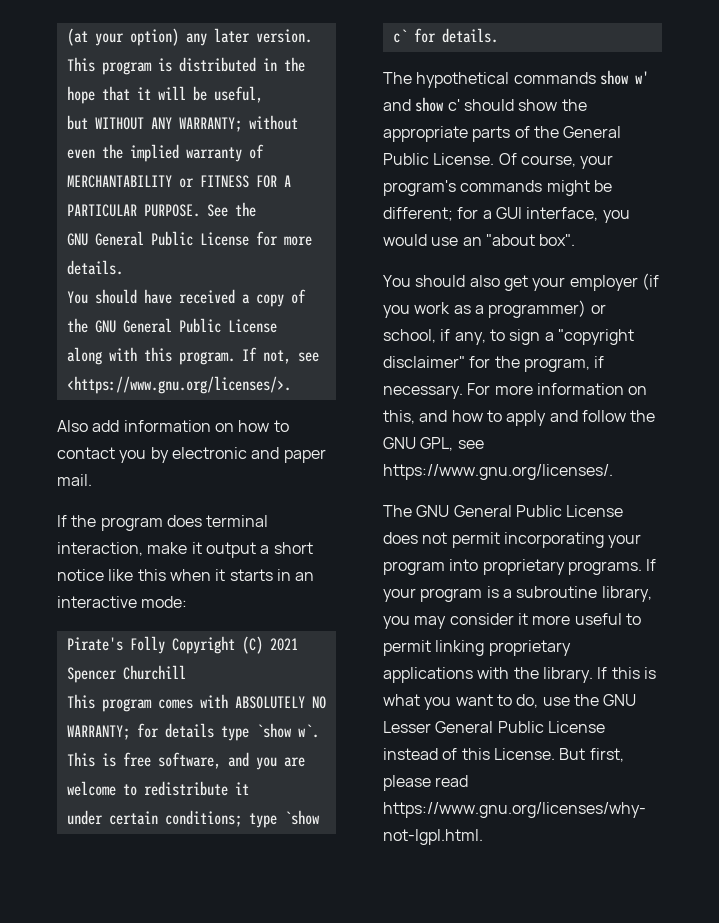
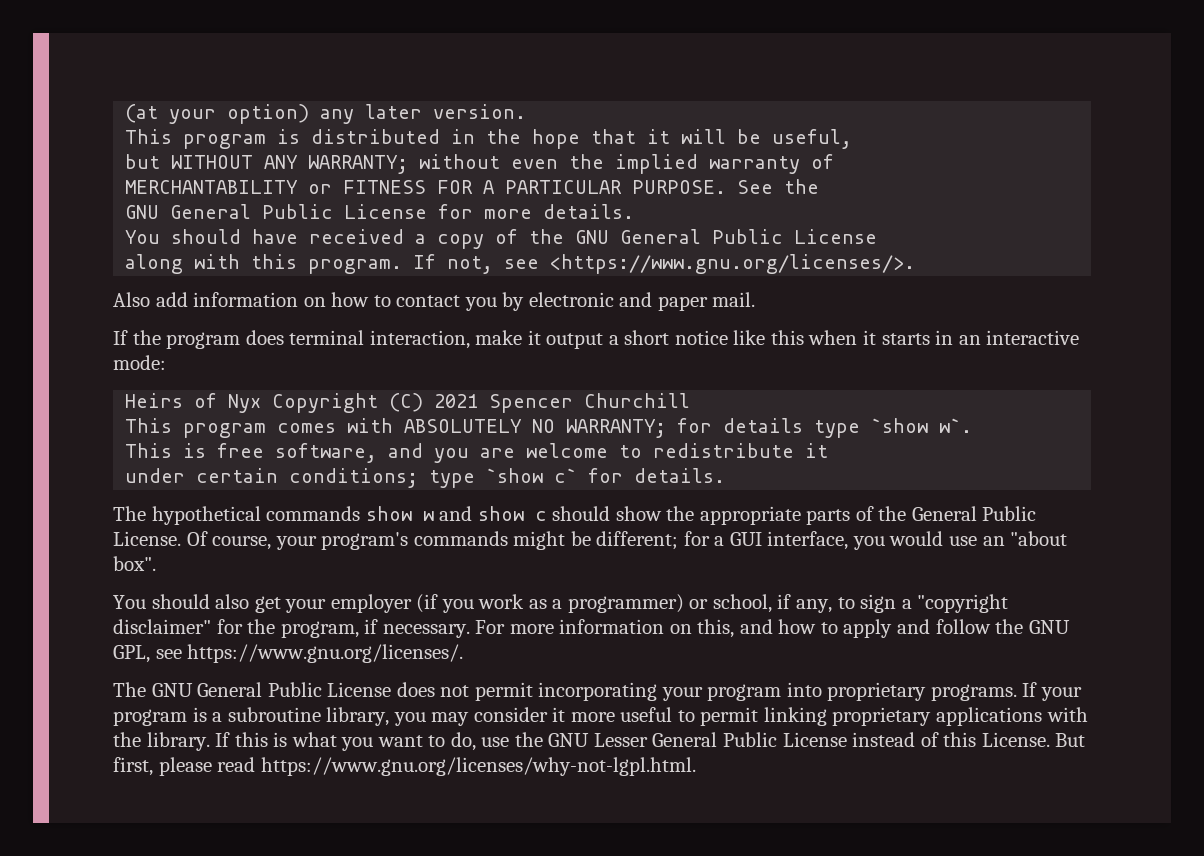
[66,636,165,654] Pirate's Folly -> [125,393,262,413] Heirs of Nyx
[634,71,649,84] w' -> [422,511,434,521] w
[447,99,460,111] c' -> [534,511,547,521] c

